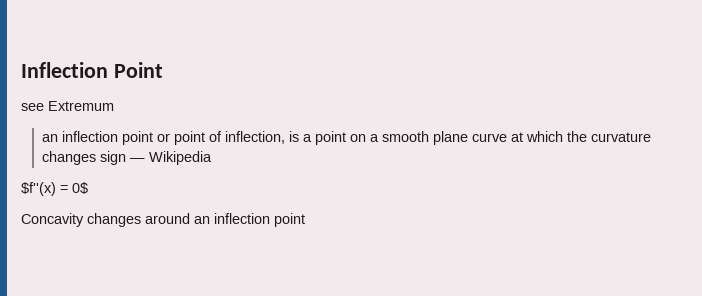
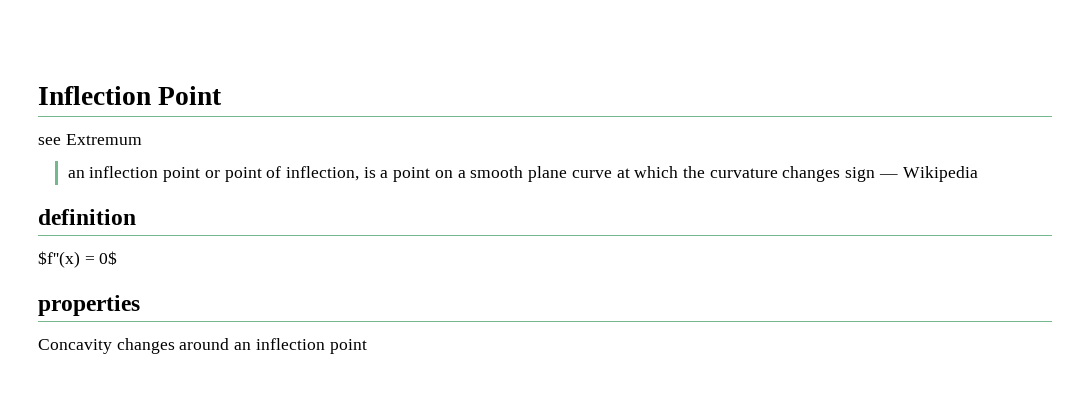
(213, 158) none -> [38,209,136,225] // definition
(88, 188) none -> [38,295,140,316] // properties

